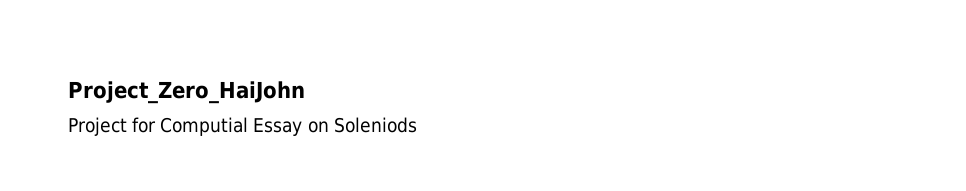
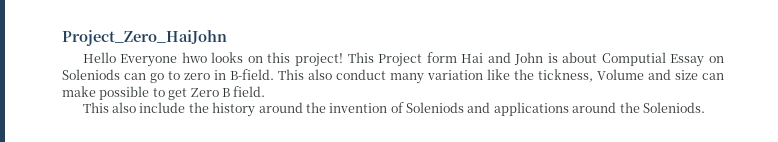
[68,117,417,136] Project for Computial Essay on Soleniods -> [82,52,724,67] [62,69,724,84] [62,86,266,100] [82,102,705,117] Hello Everyone hwo looks on this project! This Project form Hai and John is about Computial Essay on Soleniods can go to zero in B-field. This also conduct many variation like the tickness, Volume and size can make possible to get Zero B field. // This also include the history around the invention of Soleniods and applications around the Soleniods.

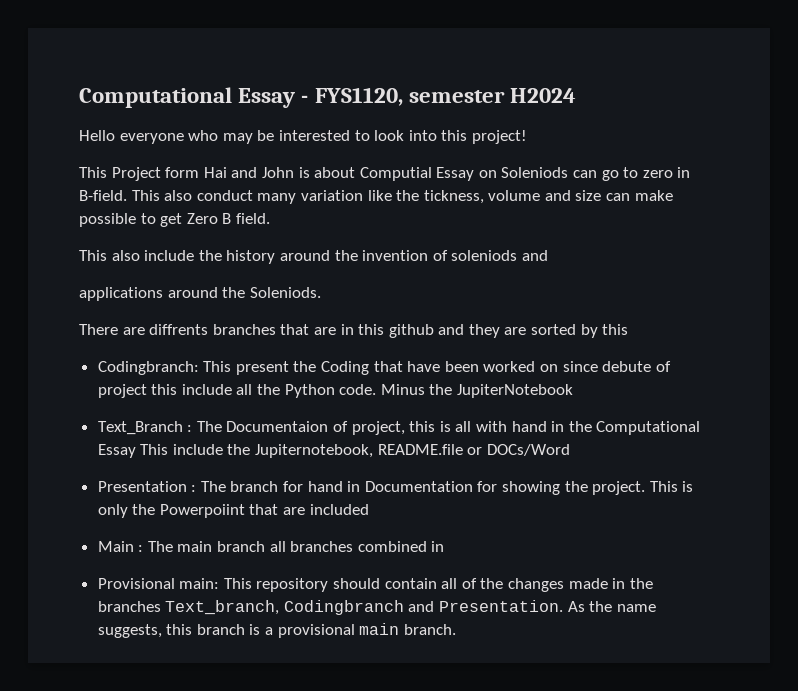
[62,30,227,46] [82,52,263,67] Project_Zero_HaiJohn // Hello Everyone hwo looks on -> [79,87,577,108] [79,130,437,144] Computational Essay - FYS1120, semester H2024 // Hello everyone who may be interested to look into
(343, 60) none -> (527, 137) //
[597,69,644,80] Volume -> [488,190,541,201] volume
[406,102,491,113] Soleniods and -> [451,250,548,261] soleniods and //
(705, 107) none -> [79,324,629,338] [97,361,671,375] [97,384,574,398] [97,421,701,435] [97,444,570,458] [97,481,694,495] [97,504,369,518] [97,541,445,552] [97,578,653,592] [97,600,656,615] [97,623,456,638] // There are diffrents branches that are in this github and they are sorted by this // Codingbranch: This present the Coding that have been worked on since debute of project this include all the Python code. Minus the JupiterNotebook // Text_Branch : The Documentaion of project, this is all with hand in the Computational Essay This include the Jupiternotebook, README.file or DOCs/Word // Presentation : The branch for hand in Documentation for showing the project. This is only the Powerpoiint that are included // Main : The main branch all branches combined in // Provisional main: This repository should contain all of the changes made in the branches Text_branch, Codingbranch and Presentation. As the name suggests, this branch is a provisional main branch.

